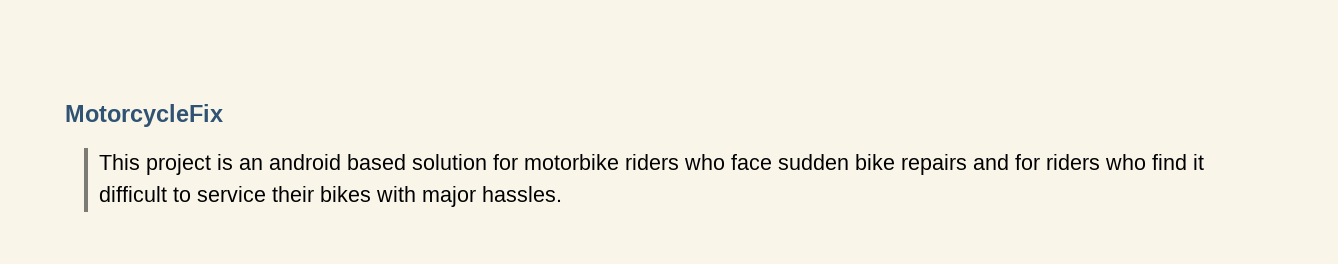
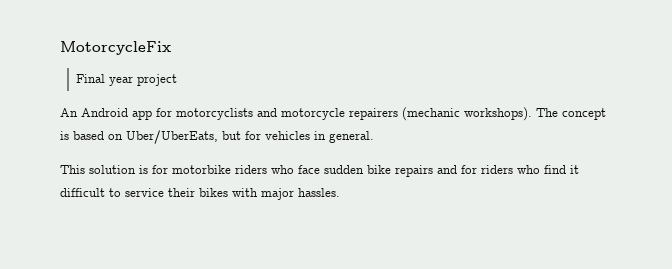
[99,154,488,175] This project is an android based solution -> [75,74,177,86] [60,107,606,121] [60,130,374,144] [60,165,148,174] Final year project // An Android app for motorcyclists and motorcycle repairers (mechanic workshops). The concept is based on Uber/UberEats, but for vehicles in general. // This solution is

